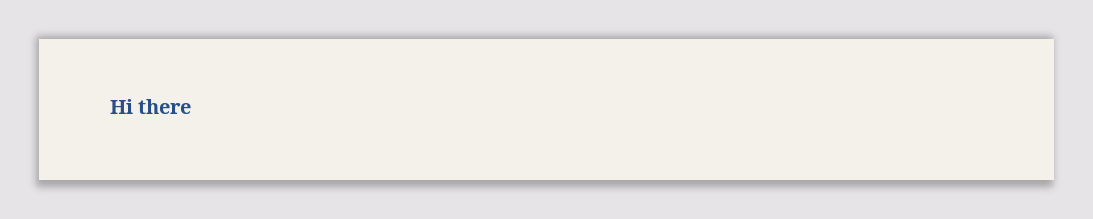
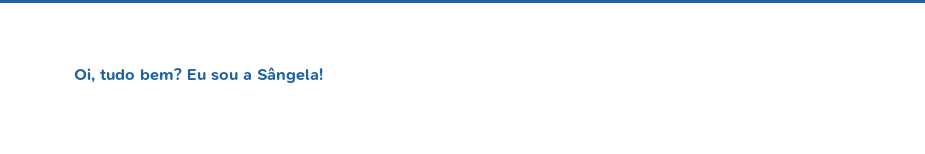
[110,99,192,114] Hi there -> [74,67,323,83] Oi, tudo bem? Eu sou a Sângela!

